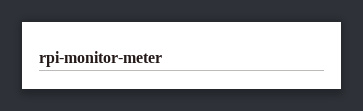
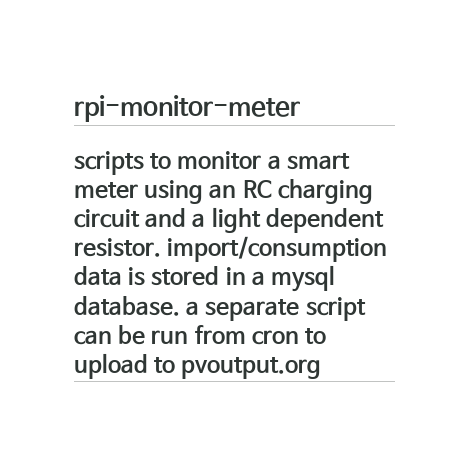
(162, 59) none -> [74,151,350,175] [74,179,373,204] [74,207,384,233] [74,236,388,262] [74,265,336,292] [74,296,366,321] [74,325,327,345] [74,353,322,379] // scripts to monitor a smart meter using an RC charging circuit and a light dependent resistor. import/consumption data is stored in a mysql database. a separate script can be run from cron to upload to pvoutput.org

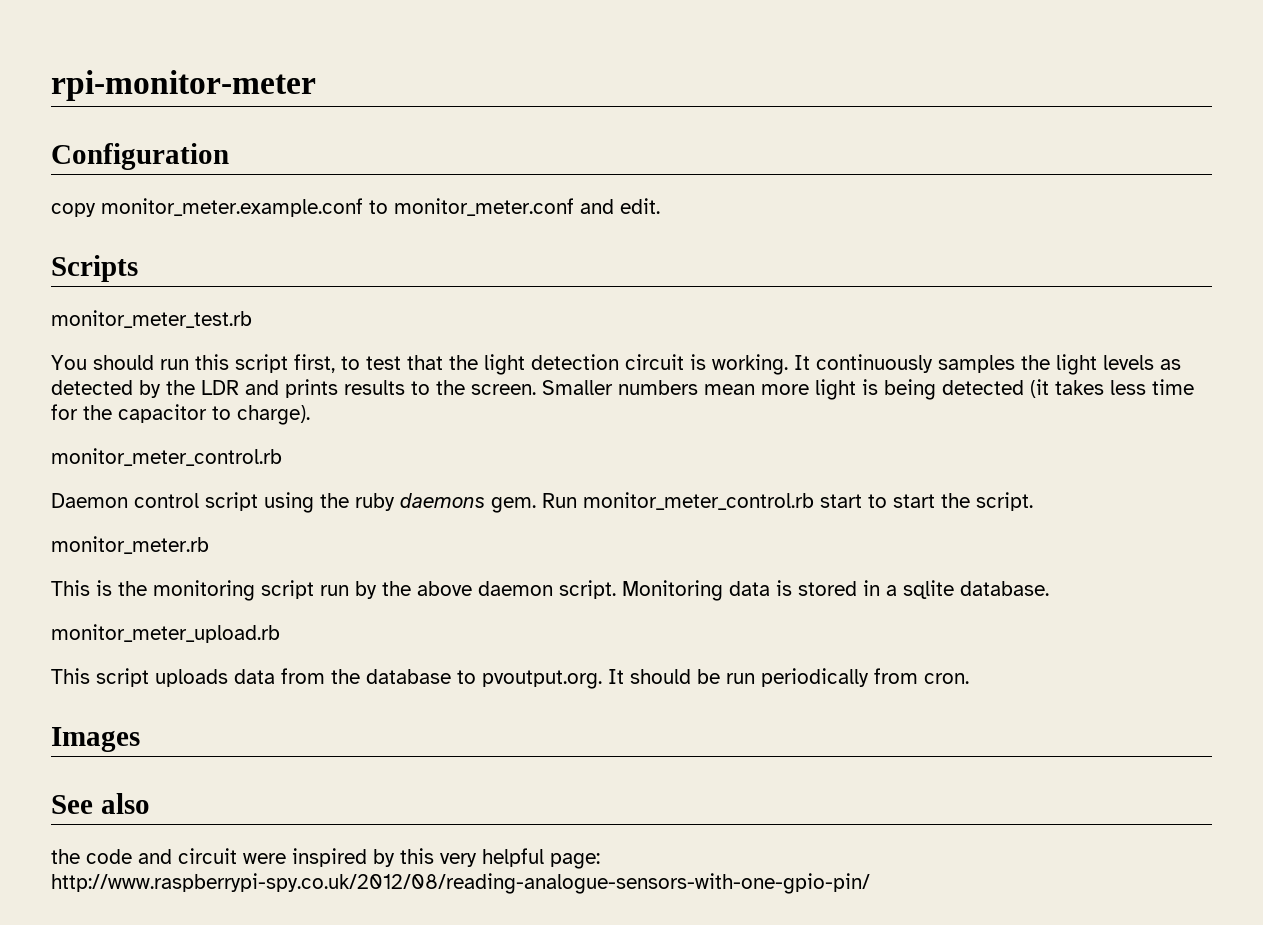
[74,151,350,175] [74,179,373,204] [74,207,384,233] [74,236,388,262] scripts to monitor a smart meter using an RC charging circuit and a light dependent resistor. import/consumption -> [51,143,229,170] [51,198,660,217] [51,255,138,282] [51,310,252,328] [51,354,1181,375] [51,379,1194,400] [51,404,310,425] [51,448,282,466] [51,492,1033,513] [51,536,209,554] [51,580,723,601] Configuration // copy monitor_meter.example.conf to monitor_meter.conf and edit. // Scripts // monitor_meter_test.rb // You should run this script first, to test that the light detection circuit is working. It continuously samples the light levels as detected by the LDR and prints results to the screen. Smaller numbers mean more light is being detected (it takes less time for the capacitor to charge). // monitor_meter_control.rb // Daemon control script using the ruby daemons gem. Run monitor_meter_control.rb start to start the script. // monitor_meter.rb // This is the monitoring script run by the above daemon script. Monitoring
[271,265,336,292] mysql -> [903,580,954,599] sqlite
[186,297,366,321] [74,325,327,345] [74,353,322,379] a separate script can be run from cron to upload to pvoutput.org -> [51,624,280,643] [51,668,969,689] [51,727,140,752] [51,793,150,814] [51,848,600,869] [51,873,870,894] // monitor_meter_upload.rb // This script uploads data from the database to pvoutput.org. It should be run periodically from cron. // Images // See also // the code and circuit were inspired by this very helpful page: http://www.raspberrypi-spy.co.uk/2012/08/reading-analogue-sensors-with-one-gpio-pin/

